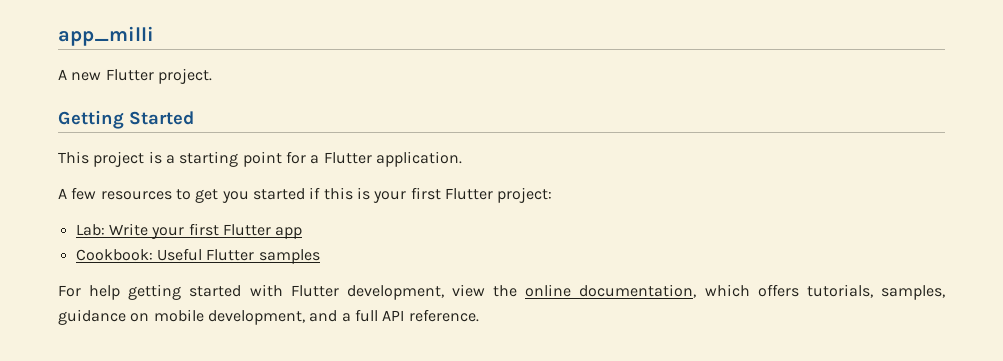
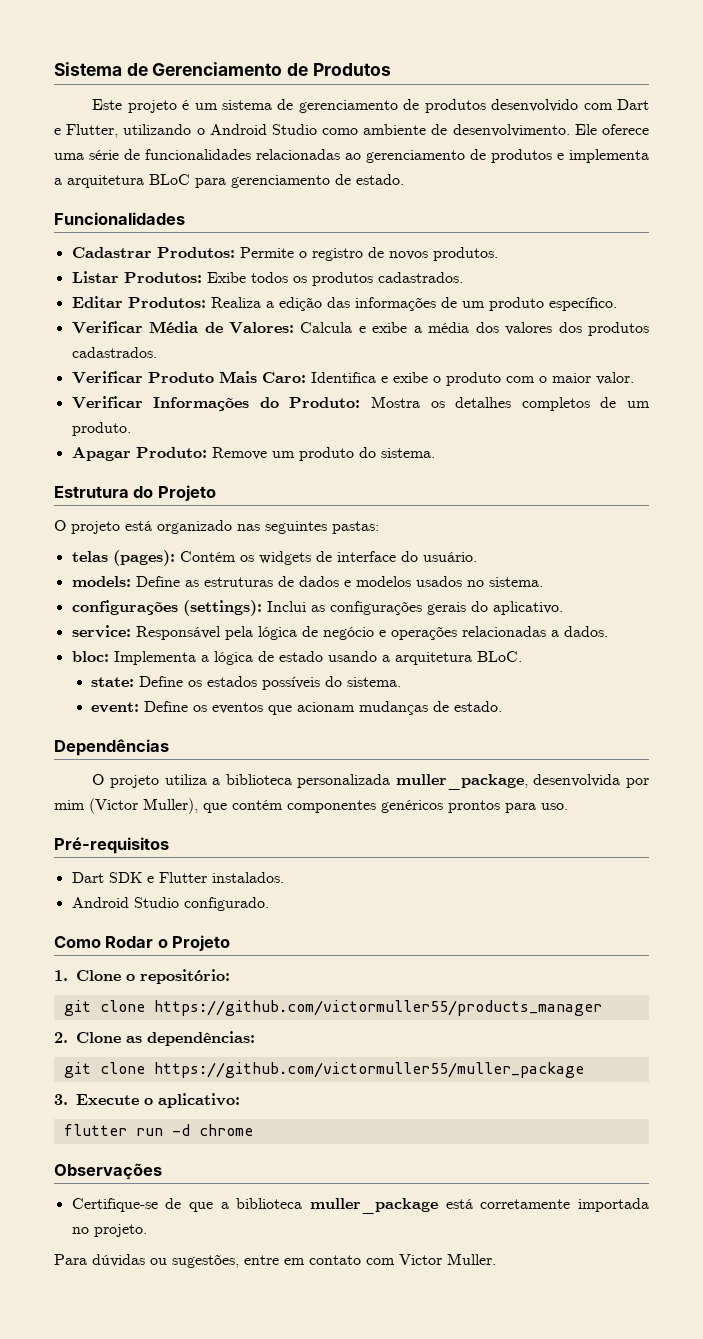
[58,26,154,46] [58,68,212,84] [58,110,194,129] [58,151,462,167] [58,187,553,203] [75,223,303,239] [75,248,320,264] [58,284,945,300] [58,309,479,325] app_milli // A new Flutter project. // Getting Started // This project is a starting point for a Flutter application. // A few resources to get you started if this is your first Flutter project: // Lab: Write your first Flutter app // Cookbook: Useful Flutter samples // For help getting started with Flutter development, view the online documentation, which offers tutorials, samples, guidance on mobile development, and a full API reference. -> [54,62,391,76] [92,99,650,113] [54,124,649,138] [54,149,649,163] [54,174,404,188] [54,212,185,225] [71,247,498,261] [71,271,463,286] [71,296,617,311] [71,321,649,336] [71,347,157,358] [71,371,634,386] [71,396,651,411] [71,422,131,436] [71,447,435,461] [54,485,216,501] [54,520,379,534] [71,550,477,566] [71,576,543,587] [71,600,563,616] [71,625,608,640] [71,651,522,665] [91,676,402,690] [91,701,503,715] [54,739,169,756] [92,774,649,790] [54,798,568,814] [54,837,169,854] [71,872,284,883] [71,897,269,911] [54,935,231,951] [54,969,230,984] [63,1000,602,1016] [54,1031,255,1046] [63,1062,584,1078] [54,1093,240,1108] [63,1124,253,1136] [54,1163,162,1179] [71,1198,649,1214] [71,1224,147,1237] [54,1253,496,1268] Sistema de Gerenciamento de Produtos // Este projeto é um sistema de gerenciamento de produtos desenvolvido com Dart e Flutter, utilizando o Android Studio como ambiente de desenvolvimento. Ele oferece uma série de funcionalidades relacionadas ao gerenciamento de produtos e implementa a arquitetura BLoC para gerenciamento de estado. // Funcionalidades // Cadastrar Produtos: Permite o registro de novos produtos. // Listar Produtos: Exibe todos os produtos cadastrados. // Editar Produtos: Realiza a edição das informações de um produto específico. // Verificar Média de Valores: Calcula e exibe a média dos valores dos produtos cadastrados. // Verificar Produto Mais Caro: Identifica e exibe o produto com o maior valor. // Verificar Informações do Produto: Mostra os detalhes completos de um produto. // Apagar Produto: Remove um produto do sistema. // Estrutura do Projeto // O projeto está organizado nas seguintes pastas: // telas (pages): Contém os widgets de interface do usuário. // models: Define as estruturas de dados e modelos usados no sistema. // configurações (settings): Inclui as configurações gerais do aplicativo. // service: Responsável pela lógica de negócio e operações relacionadas a dados. // bloc: Implementa a lógica de estado usando a arquitetura BLoC. // state: Define os estados possíveis do sistema. // event: Define os eventos que acionam mudanças de estado. // Dependências // O projeto utiliza a biblioteca personalizada muller_package, desenvolvida por mim (Victor Muller), que contém componentes genéricos prontos para uso. // Pré-requisitos // Dart SDK e Flutter instalados. // Android Studio configurado. // Como Rodar o Projeto // 1. Clone o repositório: // git clone https://github.com/victormuller55/products_manager // 2. Clone as dependências: // git clone https://github.com/victormuller55/muller_package // 3. Execute o aplicativo: // flutter run -d chrome // Observações // Certifique-se de que a biblioteca muller_package está corretamente importada no projeto. // Para dúvidas ou sugestões, entre em contato com Victor Muller.

